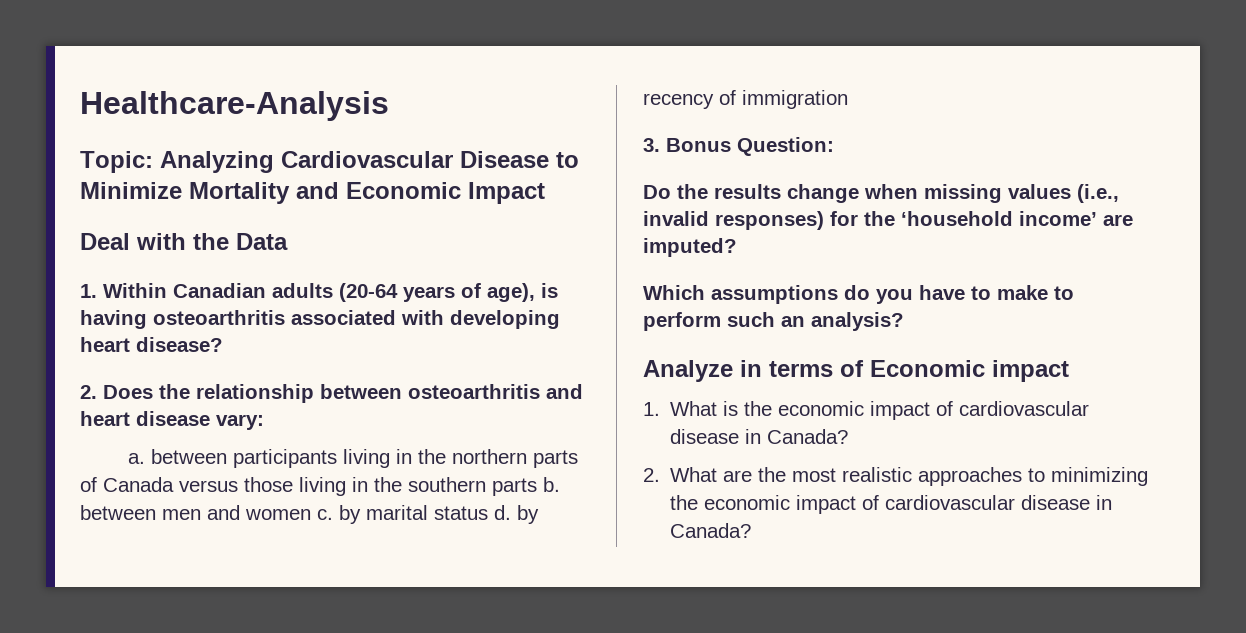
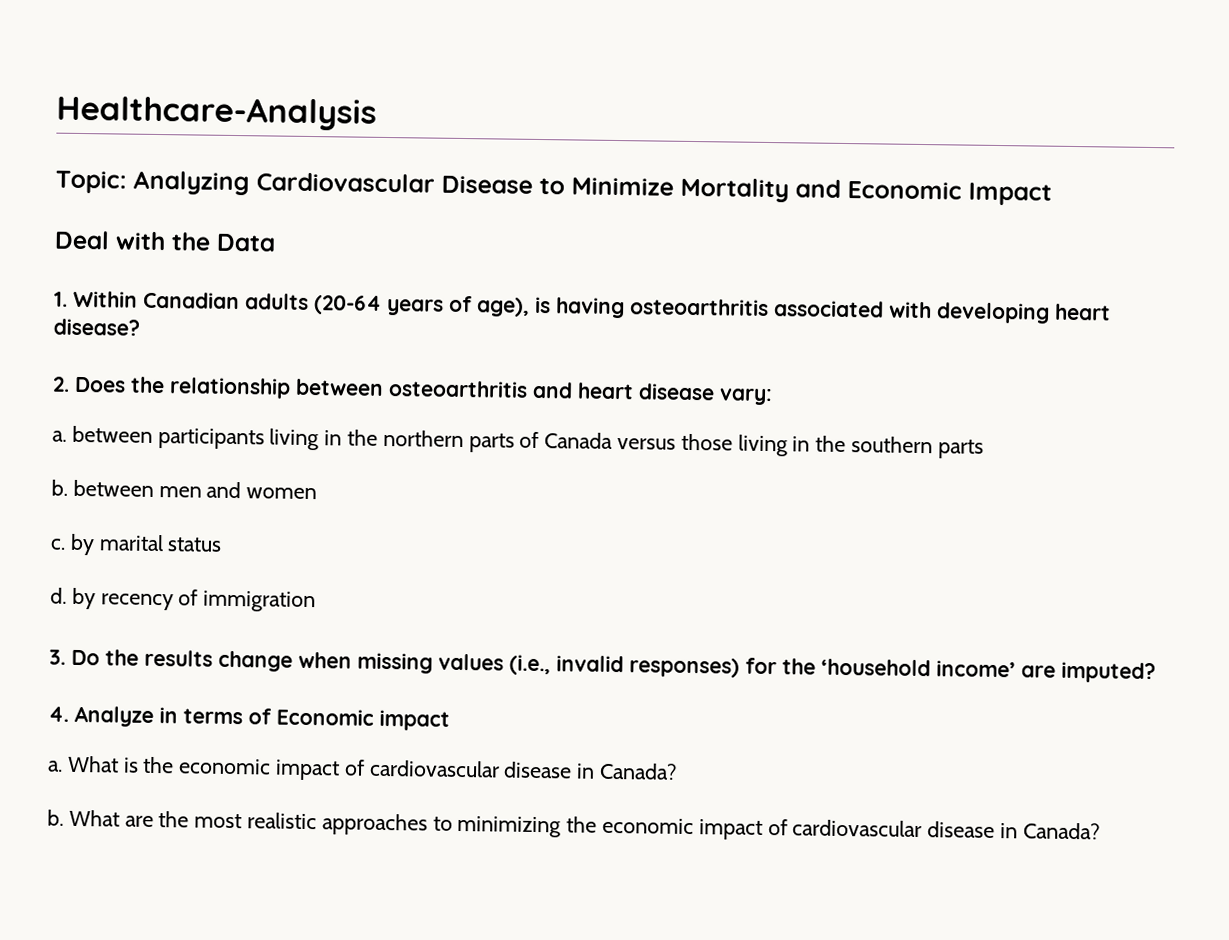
(537, 487) none -> (984, 449) //
(311, 514) none -> (318, 493) //
(488, 513) none -> (223, 544) //
[666,137,834,156] Bonus Question: // -> (66, 657) none
[643,285,1074,304] [643,312,904,331] Which assumptions do you have to make to perform such an analysis? // -> [48,706,69,722] 4.
[643,402,660,416] 1. -> [48,760,63,772] a.
[643,468,660,482] 2. -> [47,809,64,826] b.

